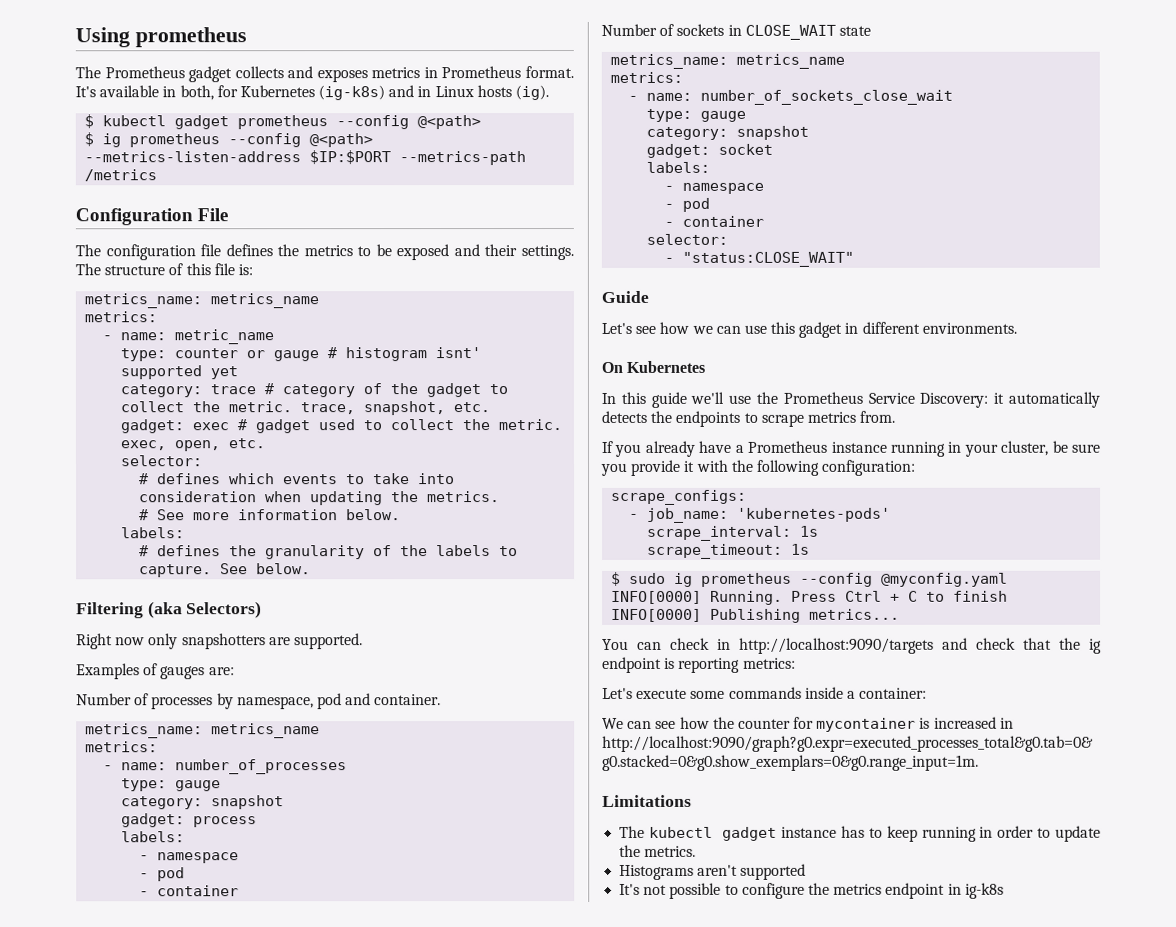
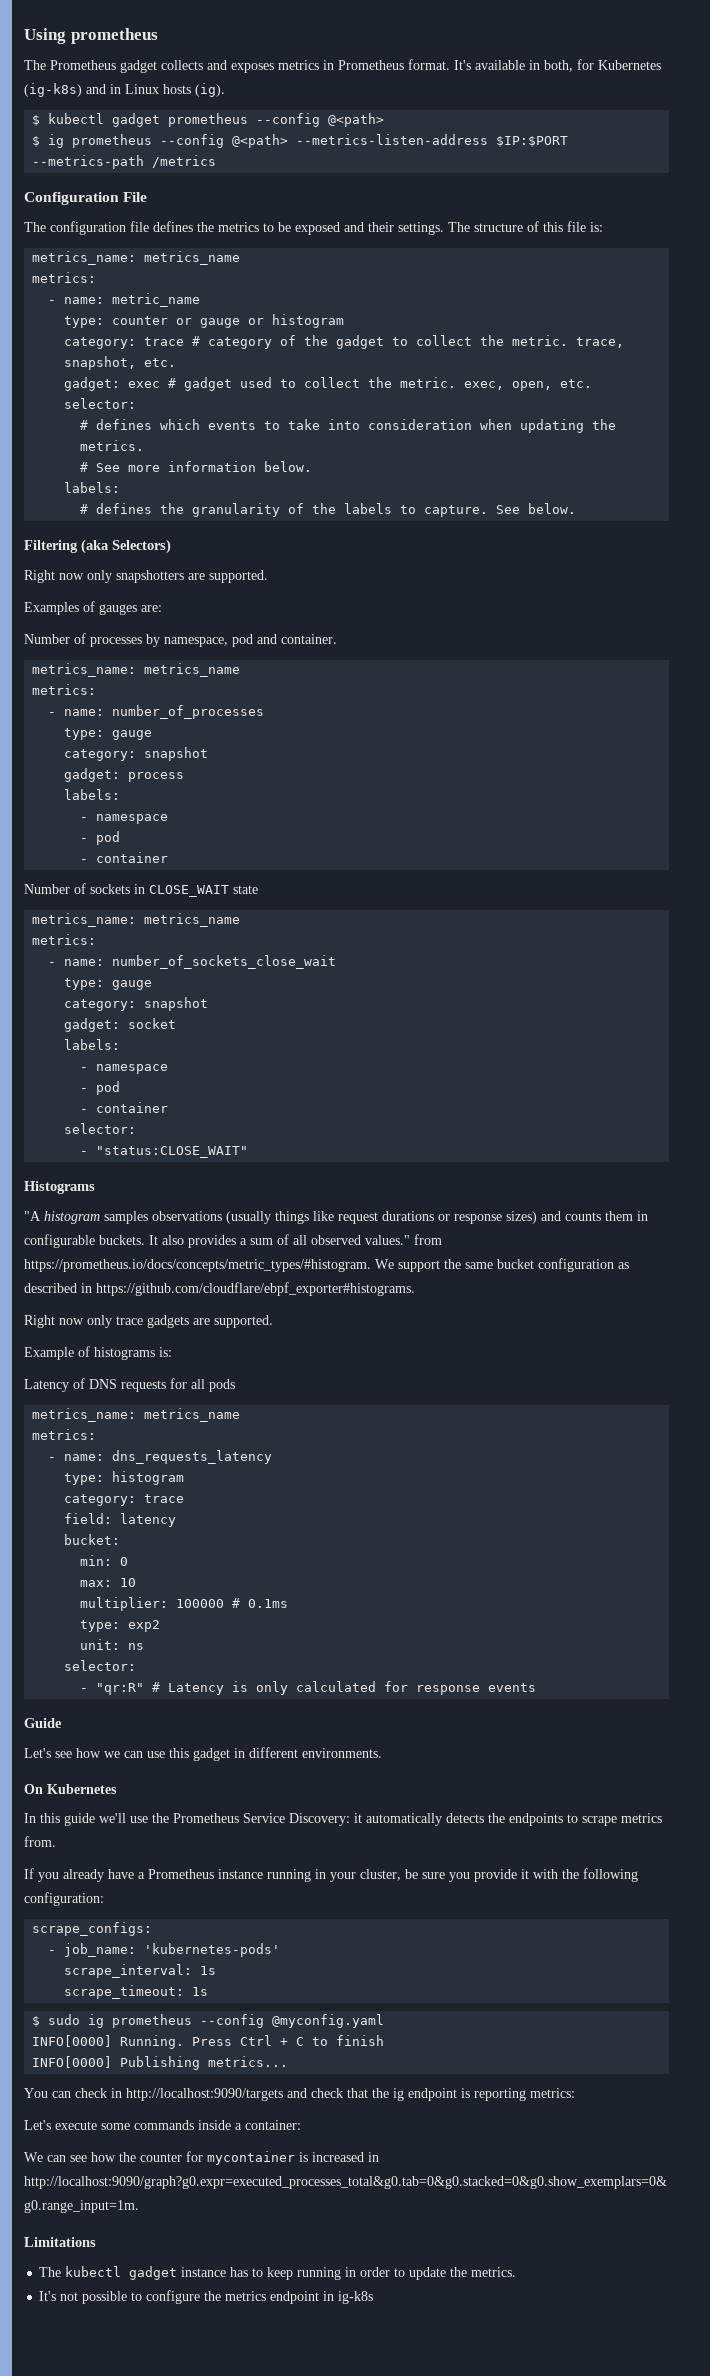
[327,347,482,362] [120,365,239,380] # histogram isnt' supported yet -> [248,314,345,328] or histogram
(855, 259) none -> [24,1181,95,1194] [24,1211,648,1224] [24,1234,442,1248] [24,1258,629,1272] [24,1282,415,1296] [24,1315,273,1328] [24,1346,172,1360] [24,1378,235,1392] [32,1408,241,1422] [32,1429,97,1440] [48,1450,273,1464] [64,1471,185,1485] [64,1494,185,1506] [64,1513,177,1527] [64,1534,121,1545] [80,1555,129,1566] [80,1578,137,1587] [80,1597,289,1611] [80,1620,161,1632] [80,1639,145,1650] [64,1660,137,1671] [80,1681,537,1695] // Histograms // "A histogram samples observations (usually things like request durations or response sizes) and counts them in configurable buckets. It also provides a sum of all observed values." from https://prometheus.io/docs/concepts/metric_types/#histogram. We support the same bucket configuration as described in https://github.com/cloudflare/ebpf_exporter#histograms. // Right now only trace gadgets are supported. // Example of histograms is: // Latency of DNS requests for all pods // metrics_name: metrics_name // metrics: // - name: dns_requests_latency // type: histogram // category: trace // field: latency // bucket: // min: 0 // max: 10 // multiplier: 100000 # 0.1ms // type: exp2 // unit: ns // selector: // - "qr:R" # Latency is only calculated for response events
[619,863,807,880] // Histograms aren't supported -> (517, 2272) none

